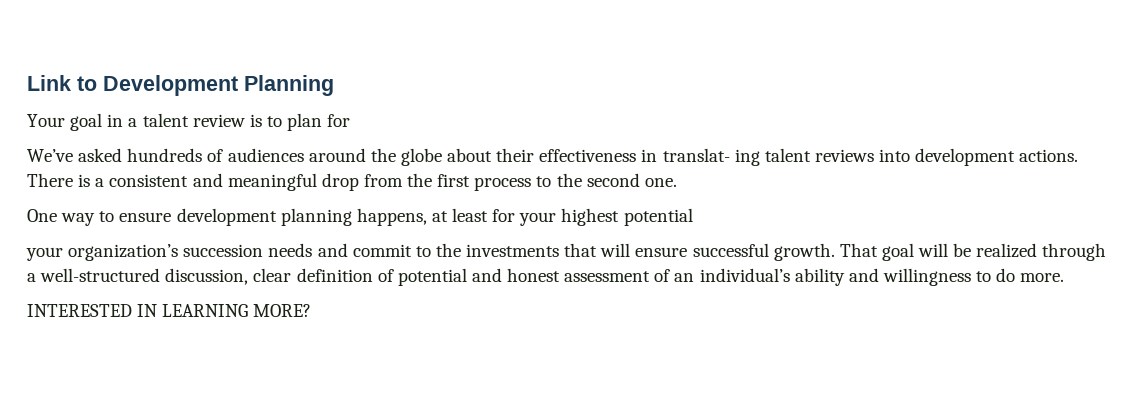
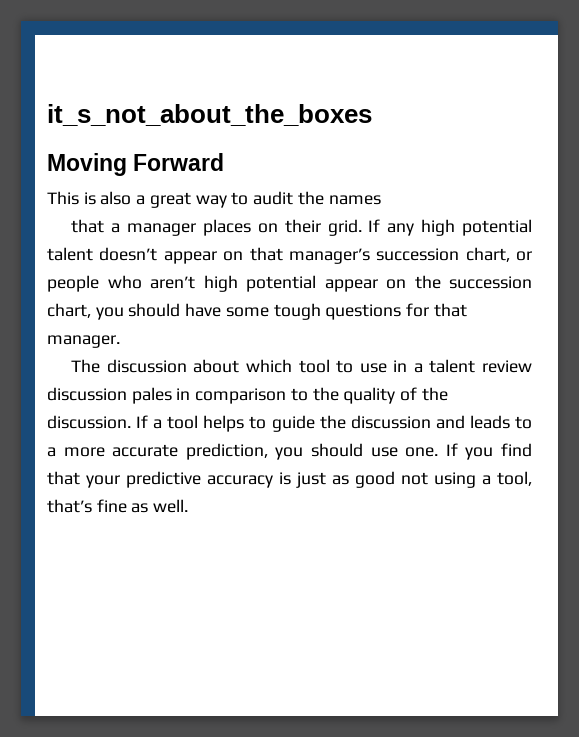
[27,75,334,96] [27,113,351,131] [27,148,1079,166] [27,173,677,191] [27,208,693,226] [26,243,1107,261] [27,268,1065,286] [27,304,312,317] Link to Development Planning // Your goal in a talent review is to plan for // We’ve asked hundreds of audiences around the globe about their effectiveness in translat- ing talent reviews into development actions. There is a consistent and meaningful drop from the first process to the second one. // One way to ensure development planning happens, at least for your highest potential // your organization’s succession needs and commit to the investments that will ensure successful growth. That goal will be realized through a well-structured discussion, clear definition of potential and honest assessment of an individual’s ability and willingness to do more. // INTERESTED IN LEARNING MORE? -> [47,104,372,126] [47,153,225,176] [47,191,381,208] [71,219,533,236] [47,247,532,264] [47,275,532,292] [47,303,467,320] [47,335,120,348] [71,359,532,373] [47,387,448,404] [47,415,532,432] [47,443,533,460] [47,471,532,488] [47,499,189,513] it_s_not_about_the_boxes // Moving Forward // This is also a great way to audit the names // that a manager places on their grid. If any high potential talent doesn’t appear on that manager’s succession chart, or people who aren’t high potential appear on the succession chart, you should have some tough questions for that manager. // The discussion about which tool to use in a talent review discussion pales in comparison to the quality of the discussion. If a tool helps to guide the discussion and leads to a more accurate prediction, you should use one. If you find that your predictive accuracy is just as good not using a tool, that’s fine as well.

